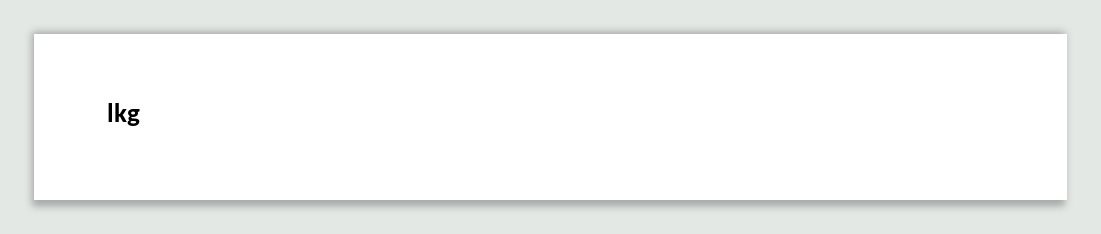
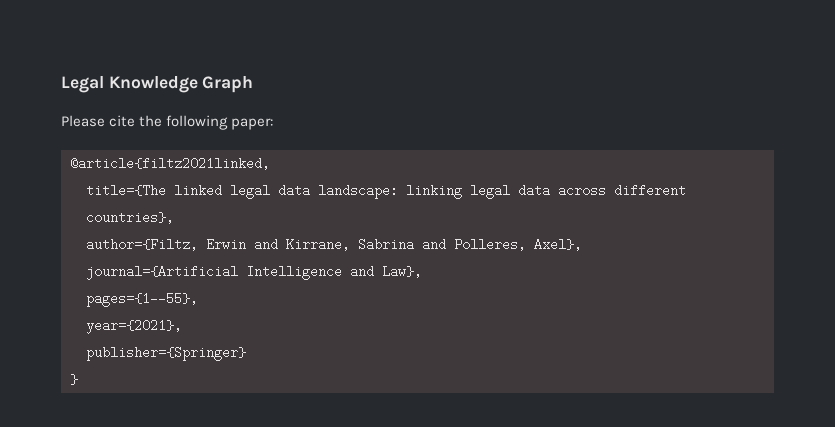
[107,103,140,126] lkg -> [61,76,254,93] [61,115,274,130] [70,157,270,170] [86,184,686,199] [86,211,174,224] [86,238,582,251] [86,265,422,280] [86,292,198,307] [86,319,182,334] [86,346,246,361] [70,374,78,385] Legal Knowledge Graph // Please cite the following paper: // @article{filtz2021linked, // title={The linked legal data landscape: linking legal data across different countries}, // author={Filtz, Erwin and Kirrane, Sabrina and Polleres, Axel}, // journal={Artificial Intelligence and Law}, // pages={1--55}, // year={2021}, // publisher={Springer} // }

